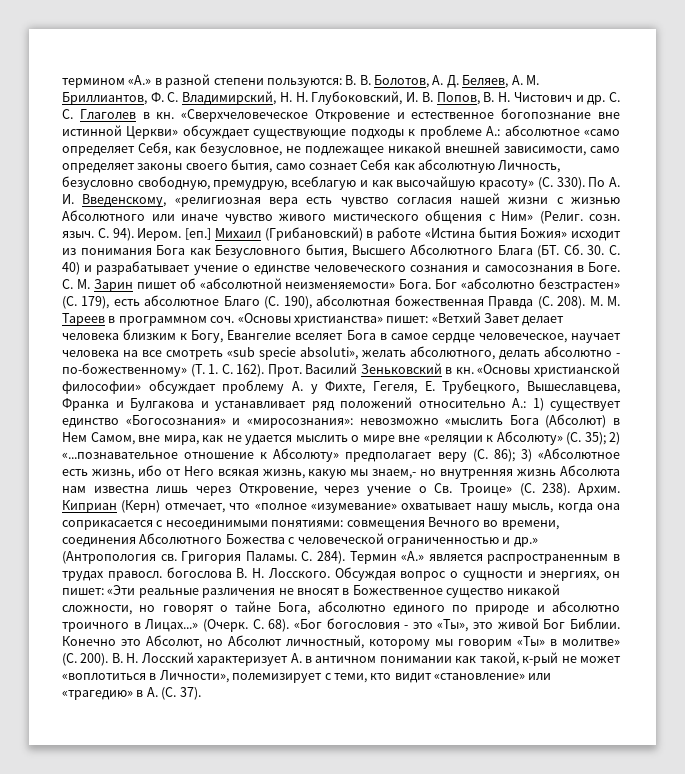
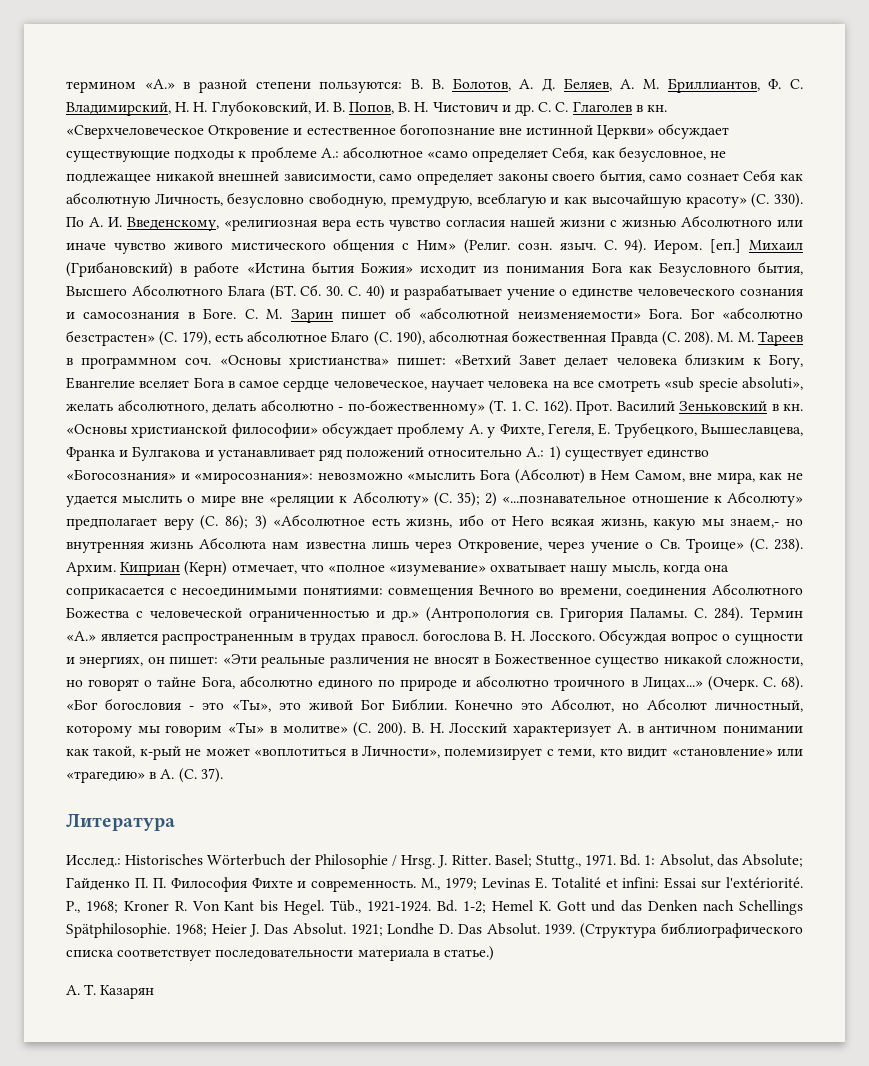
(201, 693) none -> [66,813,175,831] [66,854,803,869] [66,877,803,892] [66,900,803,915] [66,922,803,938] [66,946,494,961] [66,984,155,999] // Литература // Исслед.: Historisches Wörterbuch der Philosophie / Hrsg. J. Ritter. Basel; Stuttg., 1971. Bd. 1: Absolut, das Absolute; Гайденко П. П. Философия Фихте и современность. М., 1979; Levinas Е. Totalité et infini: Essai sur l'extériorité. P., 1968; Kroner R. Von Kant bis Hegel. Tüb., 1921-1924. Bd. 1-2; Hemel К. Gott und das Denken nach Schellings Spätphilosophie. 1968; Heier J. Das Absolut. 1921; Londhe D. Das Absolut. 1939. (Структура библиографического списка соответствует последовательности материала в статье.) // А. Т. Казарян

